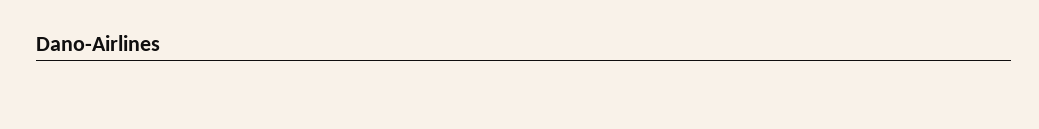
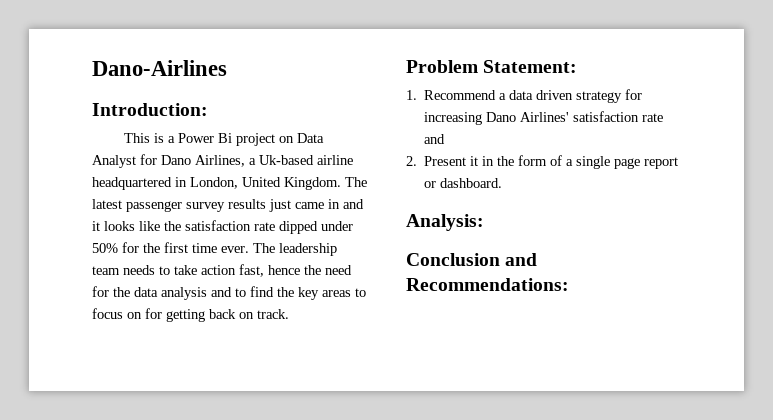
(160, 43) none -> [92,103,208,116] [123,133,324,146] [92,154,353,168] [92,177,367,190] [92,199,364,212] [92,220,353,234] [92,242,337,256] [92,264,352,277] [92,286,366,300] [92,308,289,322] [406,60,578,73] [406,89,643,103] [424,111,664,125] [424,134,446,144] [406,155,679,169] [424,178,503,188] [406,214,484,231] [406,253,538,266] [406,278,569,291] // Introduction: // This is a Power Bi project on Data Analyst for Dano Airlines, a Uk-based airline headquartered in London, United Kingdom. The latest passenger survey results just came in and it looks like the satisfaction rate dipped under 50% for the first time ever. The leadership team needs to take action fast, hence the need for the data analysis and to find the key areas to focus on for getting back on track. // Problem Statement: // 1. Recommend a data driven strategy for increasing Dano Airlines' satisfaction rate and // 2. Present it in the form of a single page report or dashboard. // Analysis: // Conclusion and Recommendations:

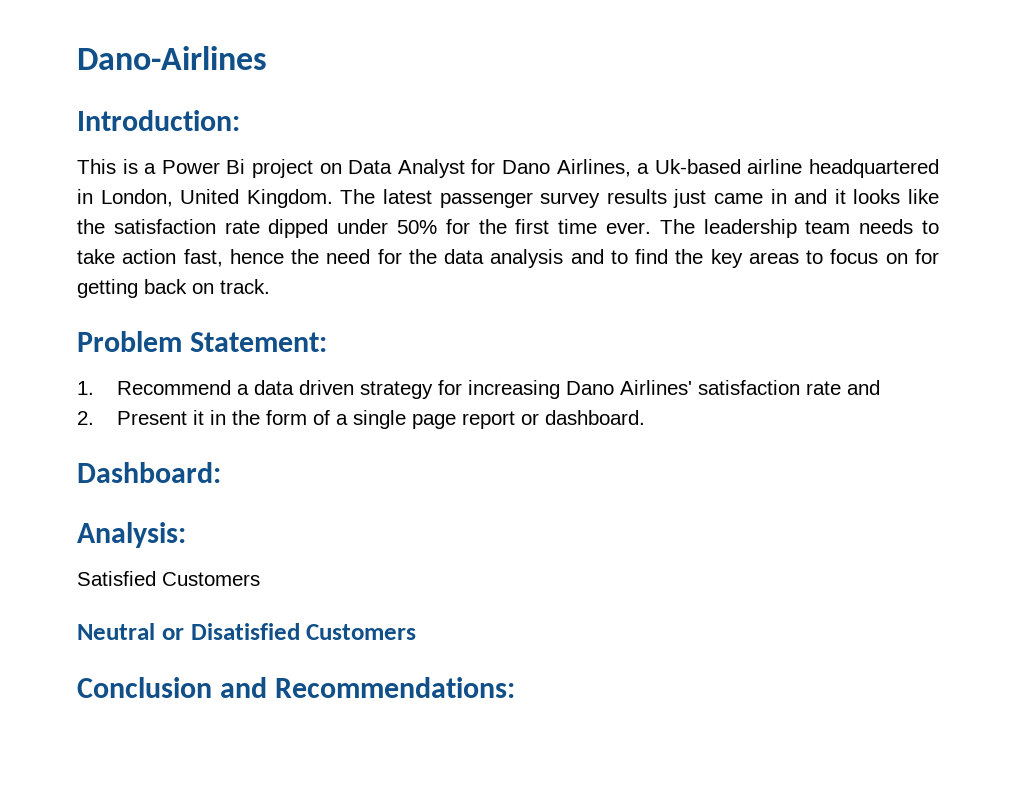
(503, 183) none -> [77,462,221,483] // Dashboard:
(484, 222) none -> [77,571,260,586] [77,623,417,640] // Satisfied Customers // Neutral or Disatisfied Customers

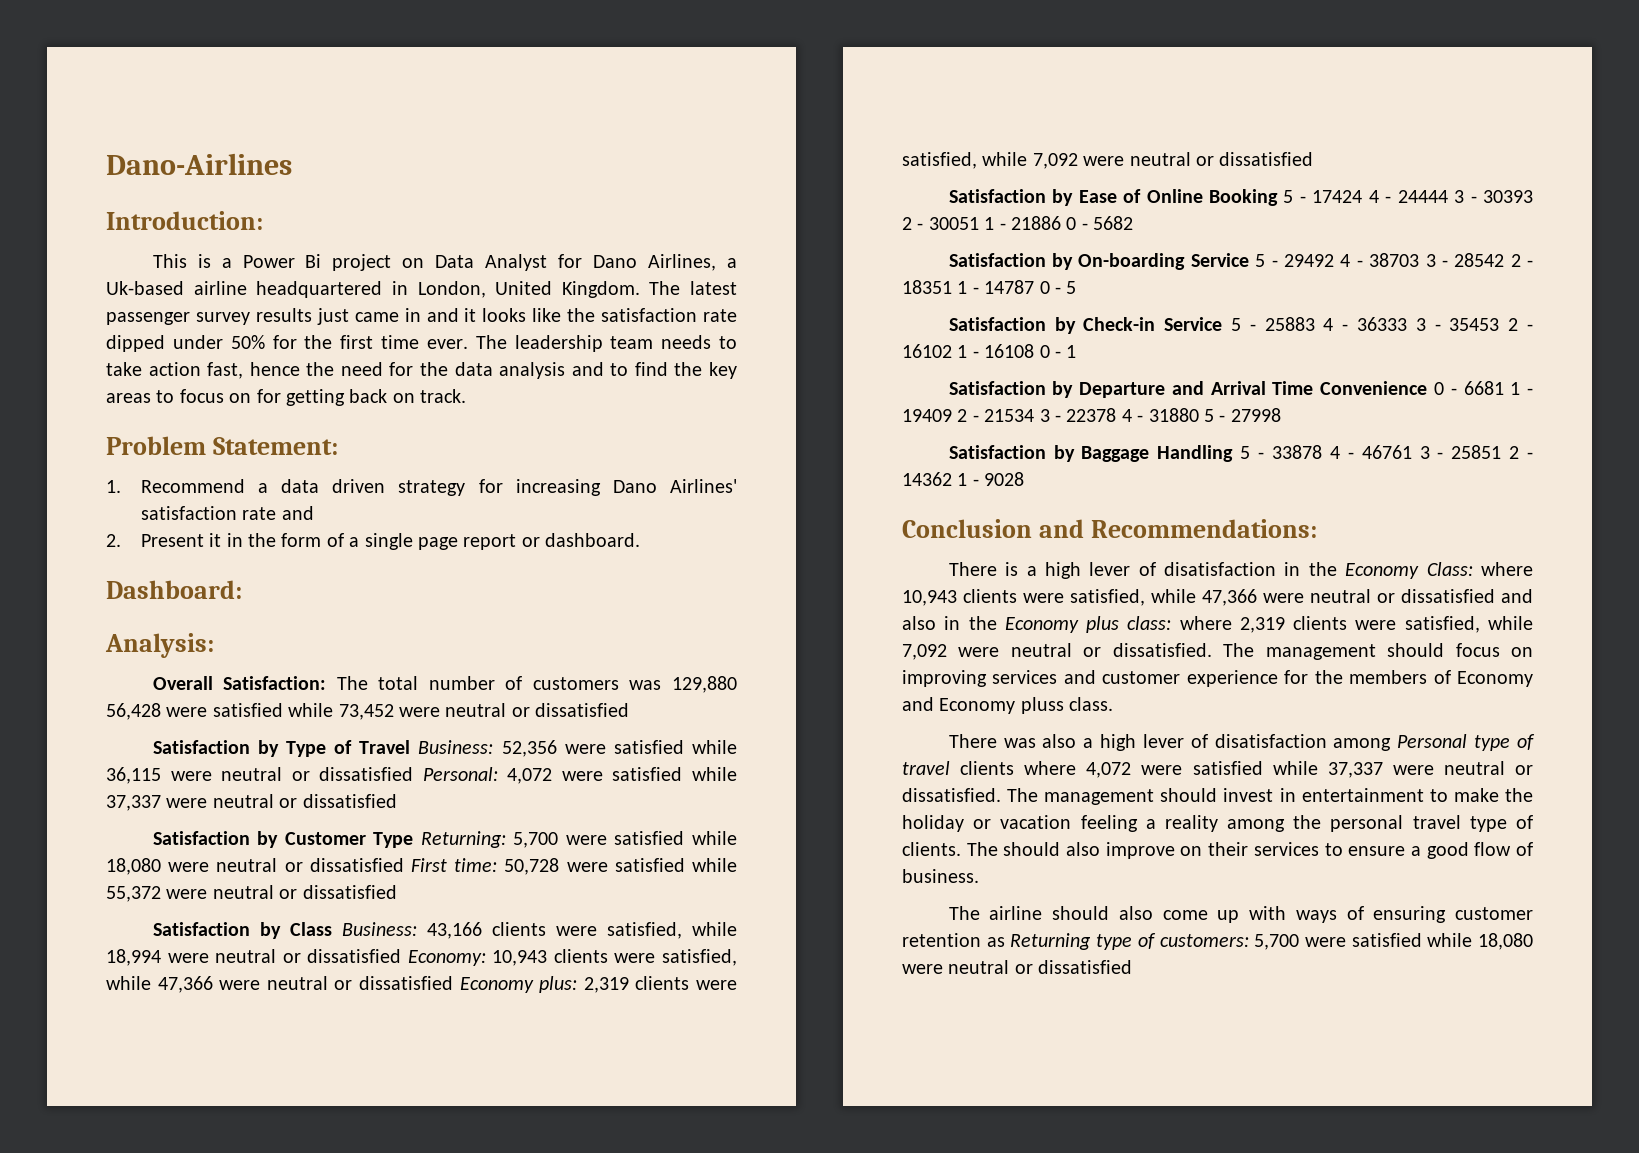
[77,571,260,586] [77,623,417,640] [77,677,515,698] Satisfied Customers // Neutral or Disatisfied Customers // Conclusion and Recommendations: -> [152,676,737,693] [106,703,630,720] [152,740,737,757] [106,767,737,784] [106,794,397,811] [152,831,737,848] [106,858,737,875] [106,885,397,902] [152,922,737,939] [106,949,737,966] [106,976,738,993] [902,152,1314,169] [948,189,1533,206] [902,216,1134,230] [948,253,1533,270] [902,280,1077,294] [948,317,1534,334] [902,344,1077,358] [948,381,1533,398] [902,408,1281,422] [948,445,1533,462] [902,472,1025,486] [902,519,1317,538] [948,562,1533,579] [902,589,1533,606] [902,616,1533,633] [902,643,1533,660] [902,670,1533,687] [902,697,1114,714] [948,734,1535,751] [902,761,1533,778] [902,788,1533,805] [902,815,1533,832] [902,842,1533,859] [902,869,979,883] [948,906,1533,923] [902,933,1533,950] [902,960,1133,974] Overall Satisfaction: The total number of customers was 129,880 56,428 were satisfied while 73,452 were neutral or dissatisfied // Satisfaction by Type of Travel Business: 52,356 were satisfied while 36,115 were neutral or dissatisfied Personal: 4,072 were satisfied while 37,337 were neutral or dissatisfied // Satisfaction by Customer Type Returning: 5,700 were satisfied while 18,080 were neutral or dissatisfied First time: 50,728 were satisfied while 55,372 were neutral or dissatisfied // Satisfaction by Class Business: 43,166 clients were satisfied, while 18,994 were neutral or dissatisfied Economy: 10,943 clients were satisfied, while 47,366 were neutral or dissatisfied Economy plus: 2,319 clients were satisfied, while 7,092 were neutral or dissatisfied // Satisfaction by Ease of Online Booking 5 - 17424 4 - 24444 3 - 30393 2 - 30051 1 - 21886 0 - 5682 // Satisfaction by On-boarding Service 5 - 29492 4 - 38703 3 - 28542 2 - 18351 1 - 14787 0 - 5 // Satisfaction by Check-in Service 5 - 25883 4 - 36333 3 - 35453 2 - 16102 1 - 16108 0 - 1 // Satisfaction by Departure and Arrival Time Convenience 0 - 6681 1 - 19409 2 - 21534 3 - 22378 4 - 31880 5 - 27998 // Satisfaction by Baggage Handling 5 - 33878 4 - 46761 3 - 25851 2 - 14362 1 - 9028 // Conclusion and Recommendations: // There is a high lever of disatisfaction in the Economy Class: where 10,943 clients were satisfied, while 47,366 were neutral or dissatisfied and also in the Economy plus class: where 2,319 clients were satisfied, while 7,092 were neutral or dissatisfied. The management should focus on improving services and customer experience for the members of Economy and Economy pluss class. // There was also a high lever of disatisfaction among Personal type of travel clients where 4,072 were satisfied while 37,337 were neutral or dissatisfied. The management should invest in entertainment to make the holiday or vacation feeling a reality among the personal travel type of clients. The should also improve on their services to ensure a good flow of business. // The airline should also come up with ways of ensuring customer retention as Returning type of customers: 5,700 were satisfied while 18,080 were neutral or dissatisfied

